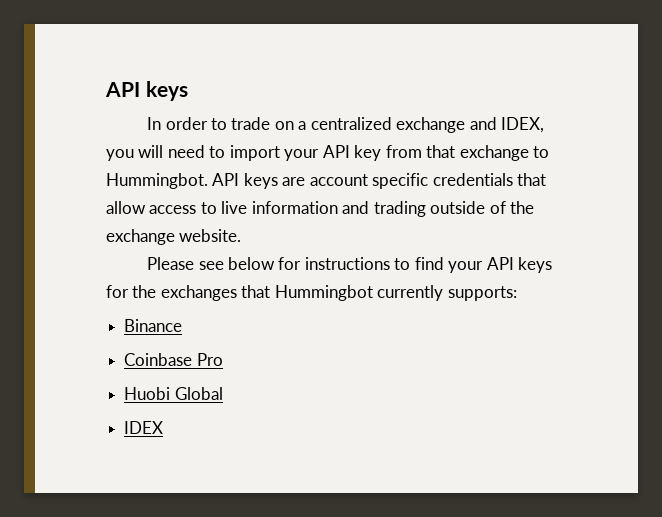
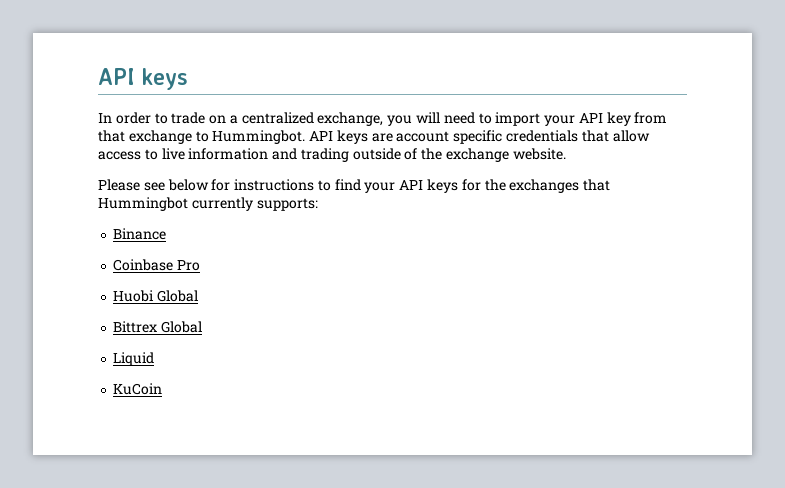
[396,117,545,133] exchange and IDEX, -> [317,112,384,126] exchange,
[124,421,164,434] IDEX -> [113,321,203,333] [113,352,155,366] [113,383,163,395] Bittrex Global // Liquid // KuCoin

